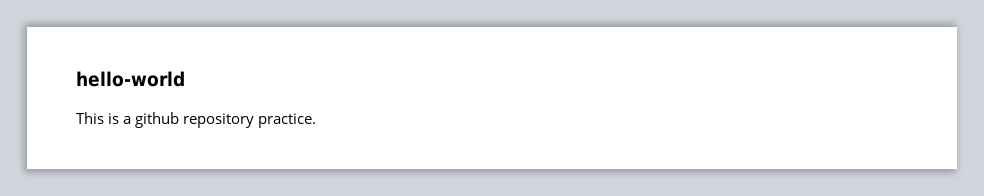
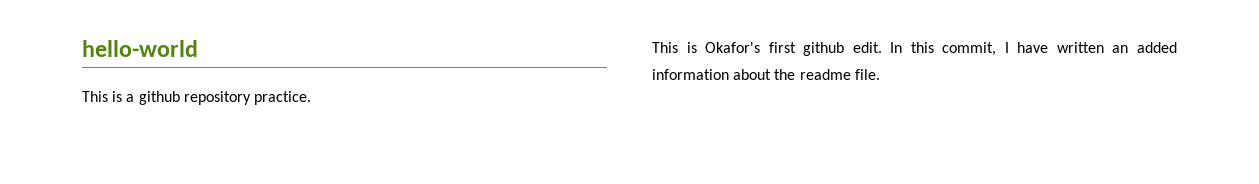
(317, 120) none -> [652,42,1177,56] [652,69,880,80] // This is Okafor's first github edit. In this commit, I have written an added information about the readme file.

